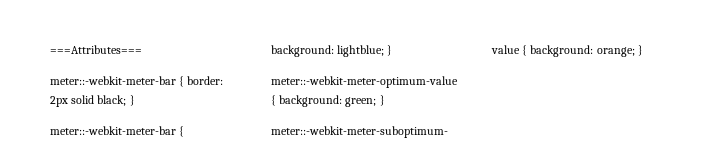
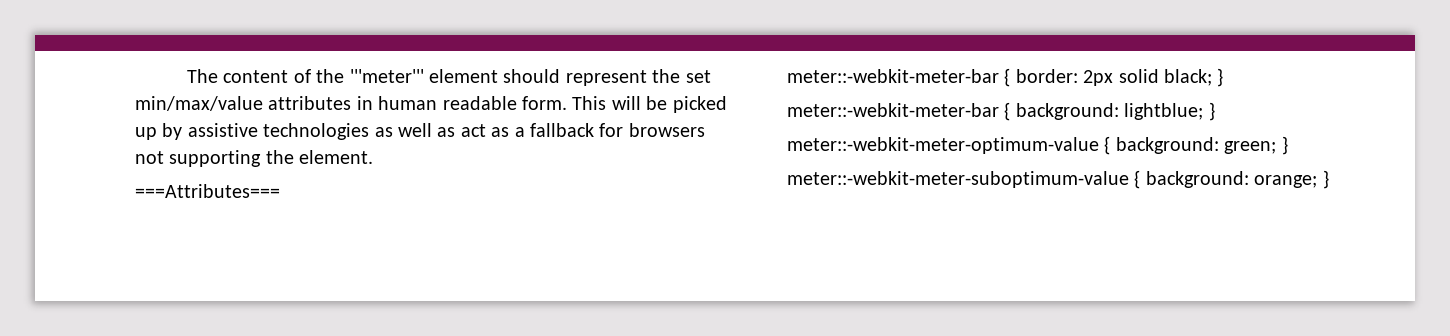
(50, 49) none -> [186,69,711,86] [135,96,727,113] [135,123,705,140] [135,150,374,167] The content of the '''meter''' element should represent the set min/max/value attributes in human readable form. This will be picked up by assistive technologies as well as act as a fallback for browsers not supporting the element. //

